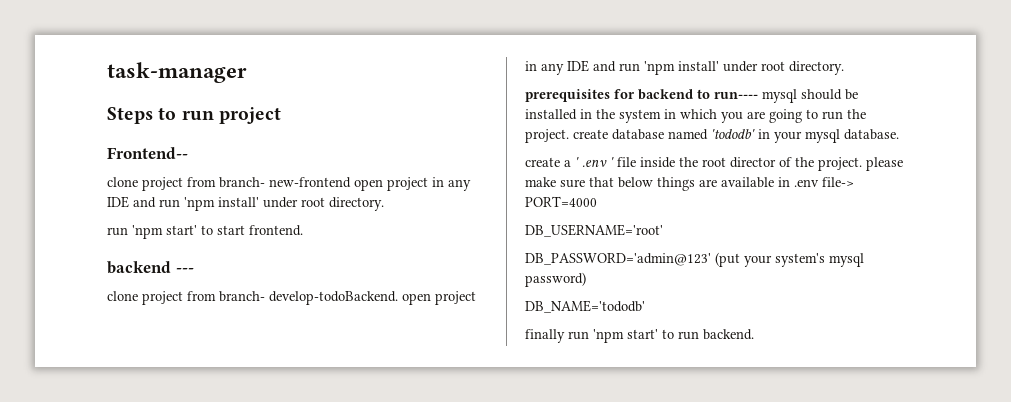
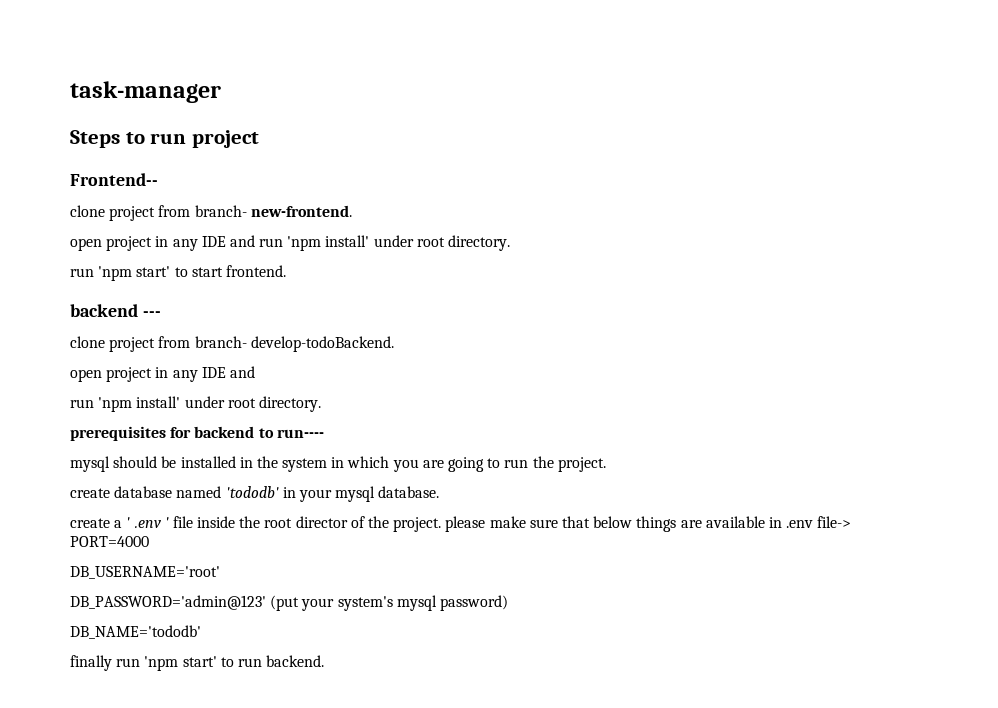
[269,177,351,188] new-frontend -> [250,205,352,217] new-frontend. //
[402,291,476,305] [525,60,616,75] open project in any IDE and -> [70,366,255,382] // open project in any IDE and //
(758, 95) none -> (324, 433) //
(569, 136) none -> (606, 464) //

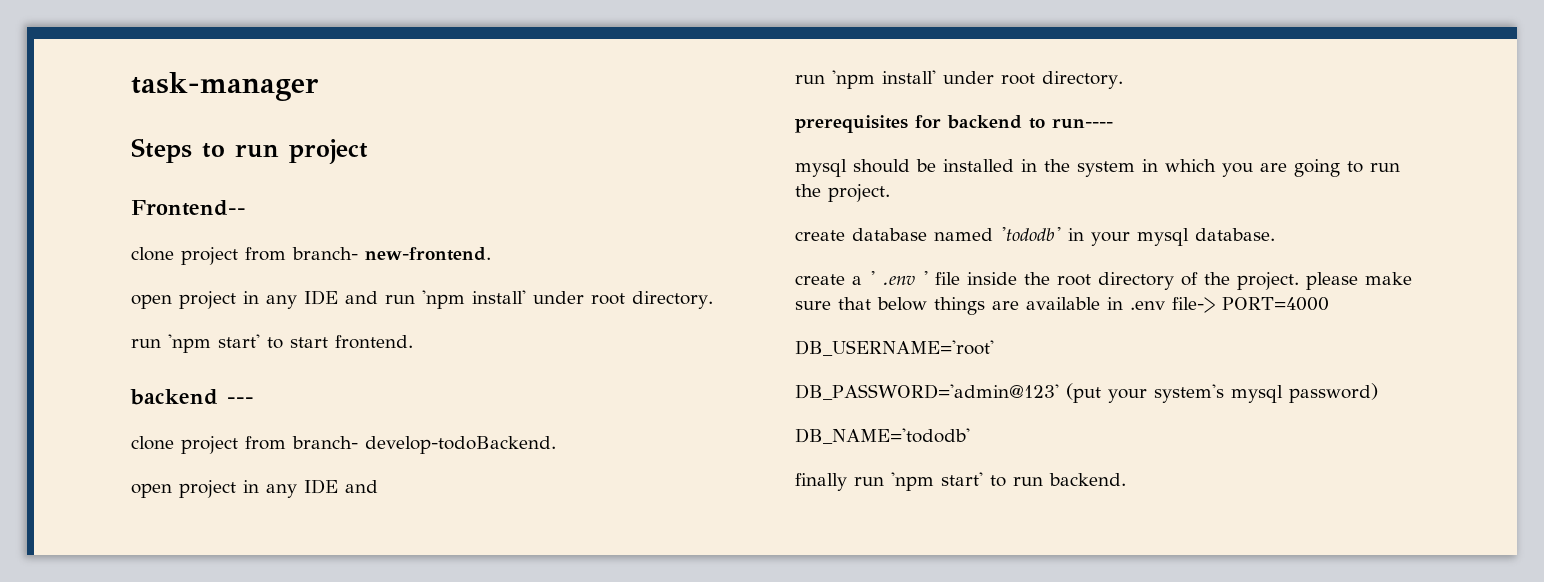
[295,516,348,528] director -> [1098,272,1174,290] directory

